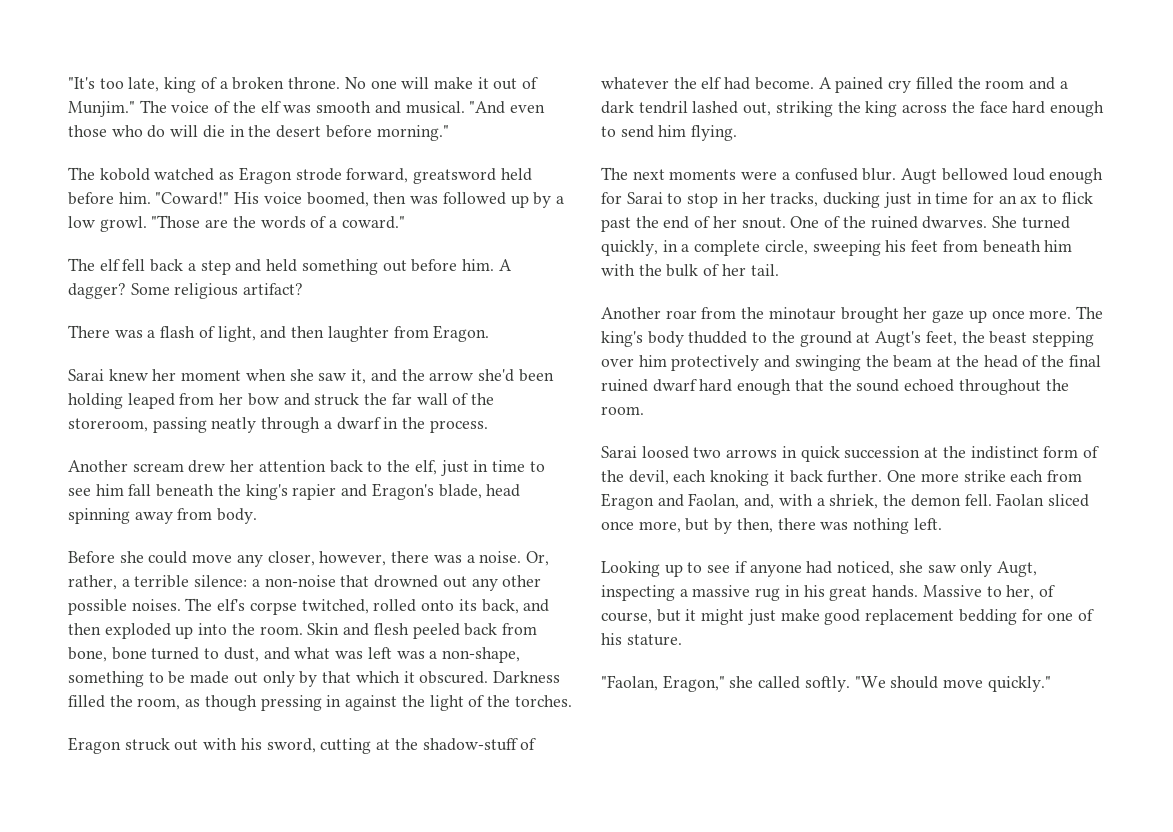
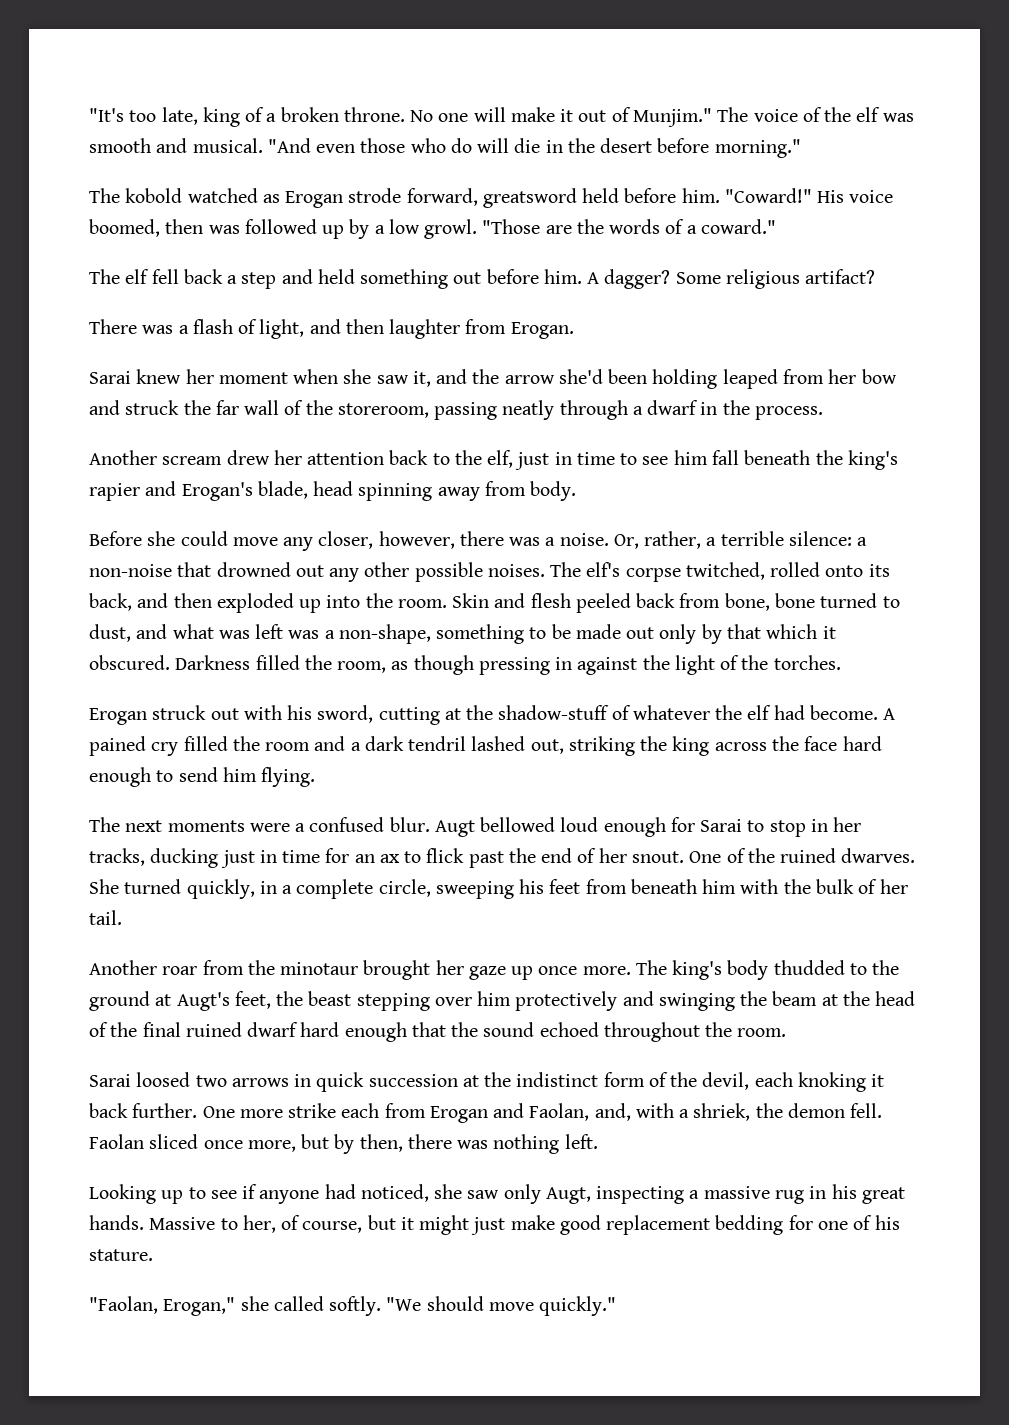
[238,167,292,184] Eragon -> [285,191,344,208] Erogan
[433,325,490,342] Eragon. -> [510,322,574,339] Erogan.
[371,483,434,500] Eragon's -> [181,482,253,501] Erogan's
[68,737,121,754] Eragon -> [89,708,147,725] Erogan
[601,493,654,510] Eragon -> [429,1106,488,1123] Erogan
[662,675,725,692] Eragon," -> [163,1297,236,1316] Erogan,"

